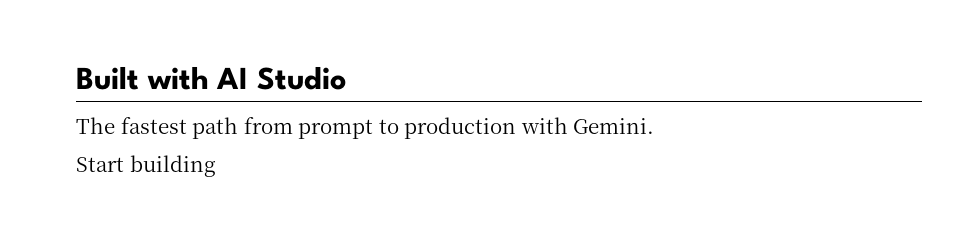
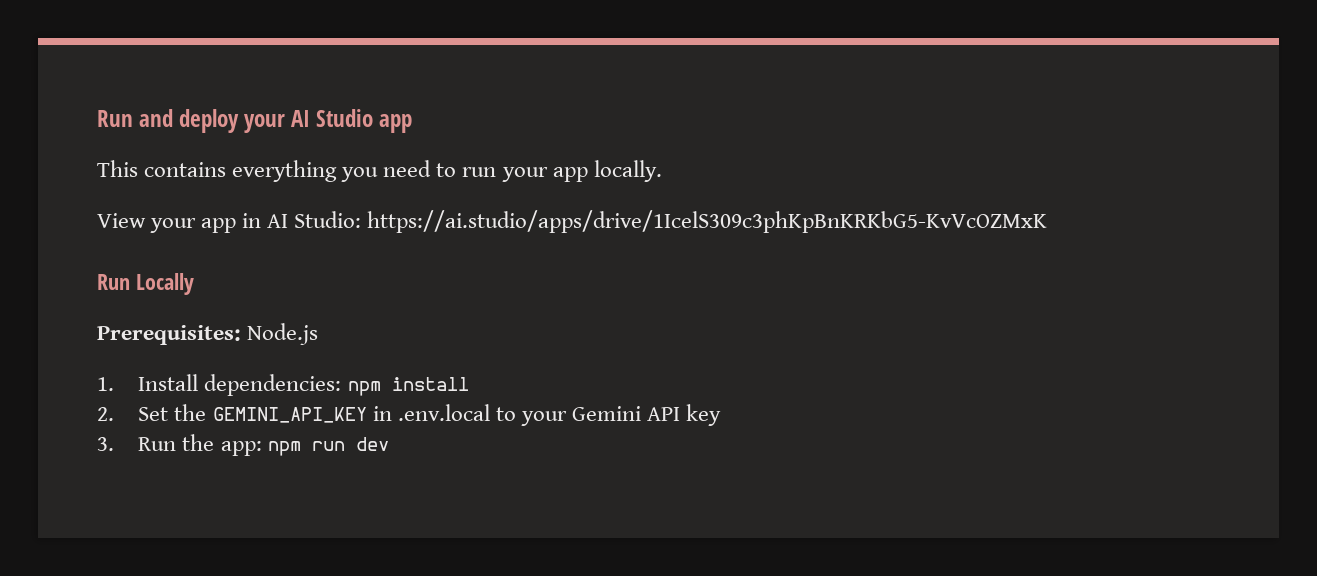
[76,66,347,90] [76,117,655,139] [76,155,216,177] Built with AI Studio // The fastest path from prompt to production with Gemini. // Start building -> [97,109,413,133] [97,160,662,182] [97,210,1048,233] [97,273,194,295] [97,323,319,345] [97,374,469,396] [97,404,722,426] [97,434,389,456] Run and deploy your AI Studio app // This contains everything you need to run your app locally. // View your app in AI Studio: https://ai.studio/apps/drive/1IcelS309c3phKpBnKRKbG5-KvVcOZMxK // Run Locally // Prerequisites: Node.js // 1. Install dependencies: npm install // 2. Set the GEMINI_API_KEY in .env.local to your Gemini API key // 3. Run the app: npm run dev

